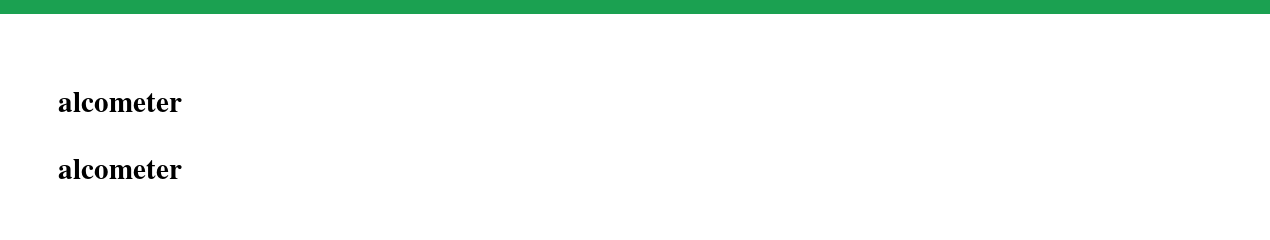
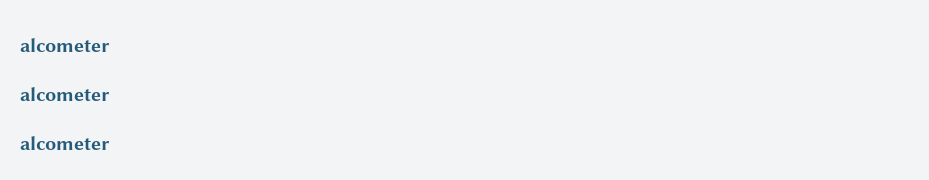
[58,92,182,112] [58,159,182,179] alcometer // alcometer -> [20,38,110,52] [20,87,110,101] [20,136,110,150] alcometer // alcometer // alcometer

